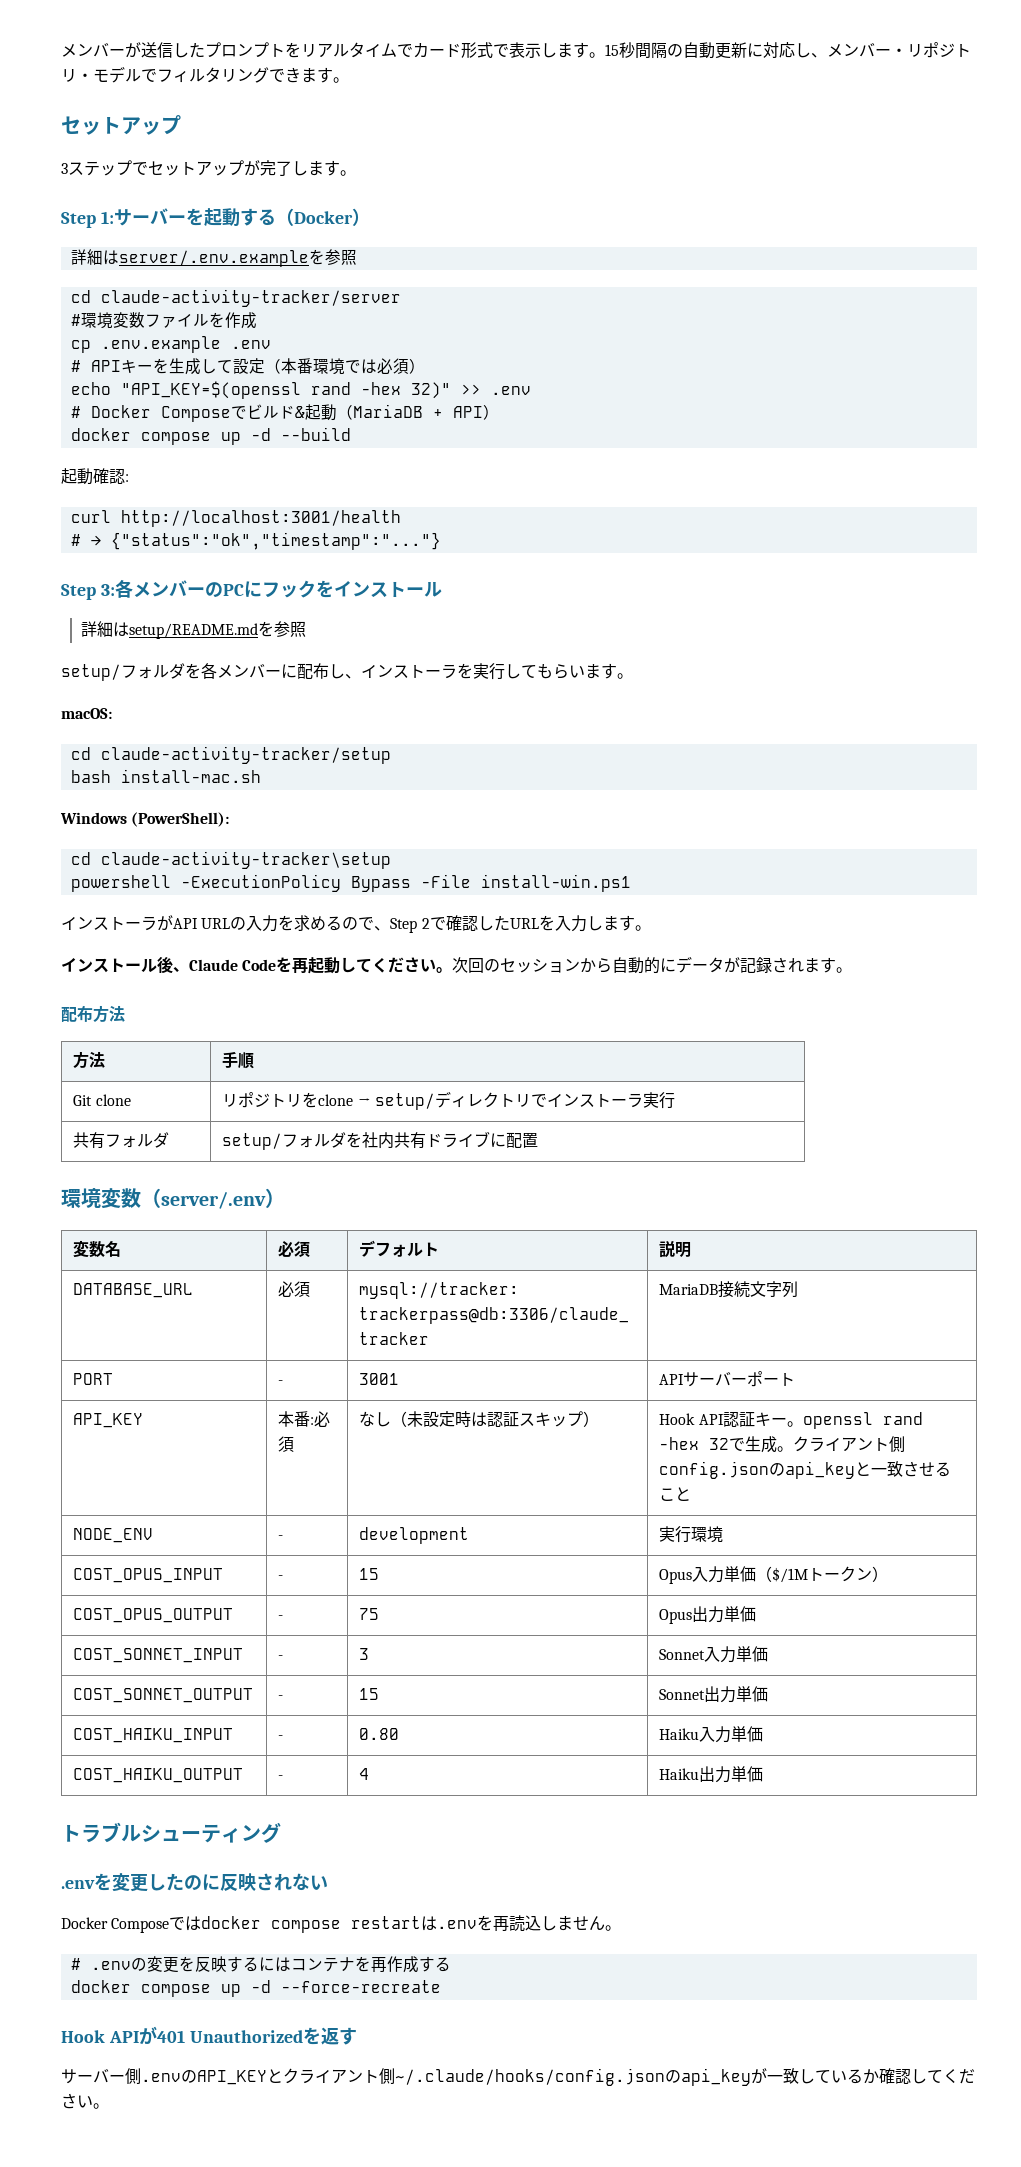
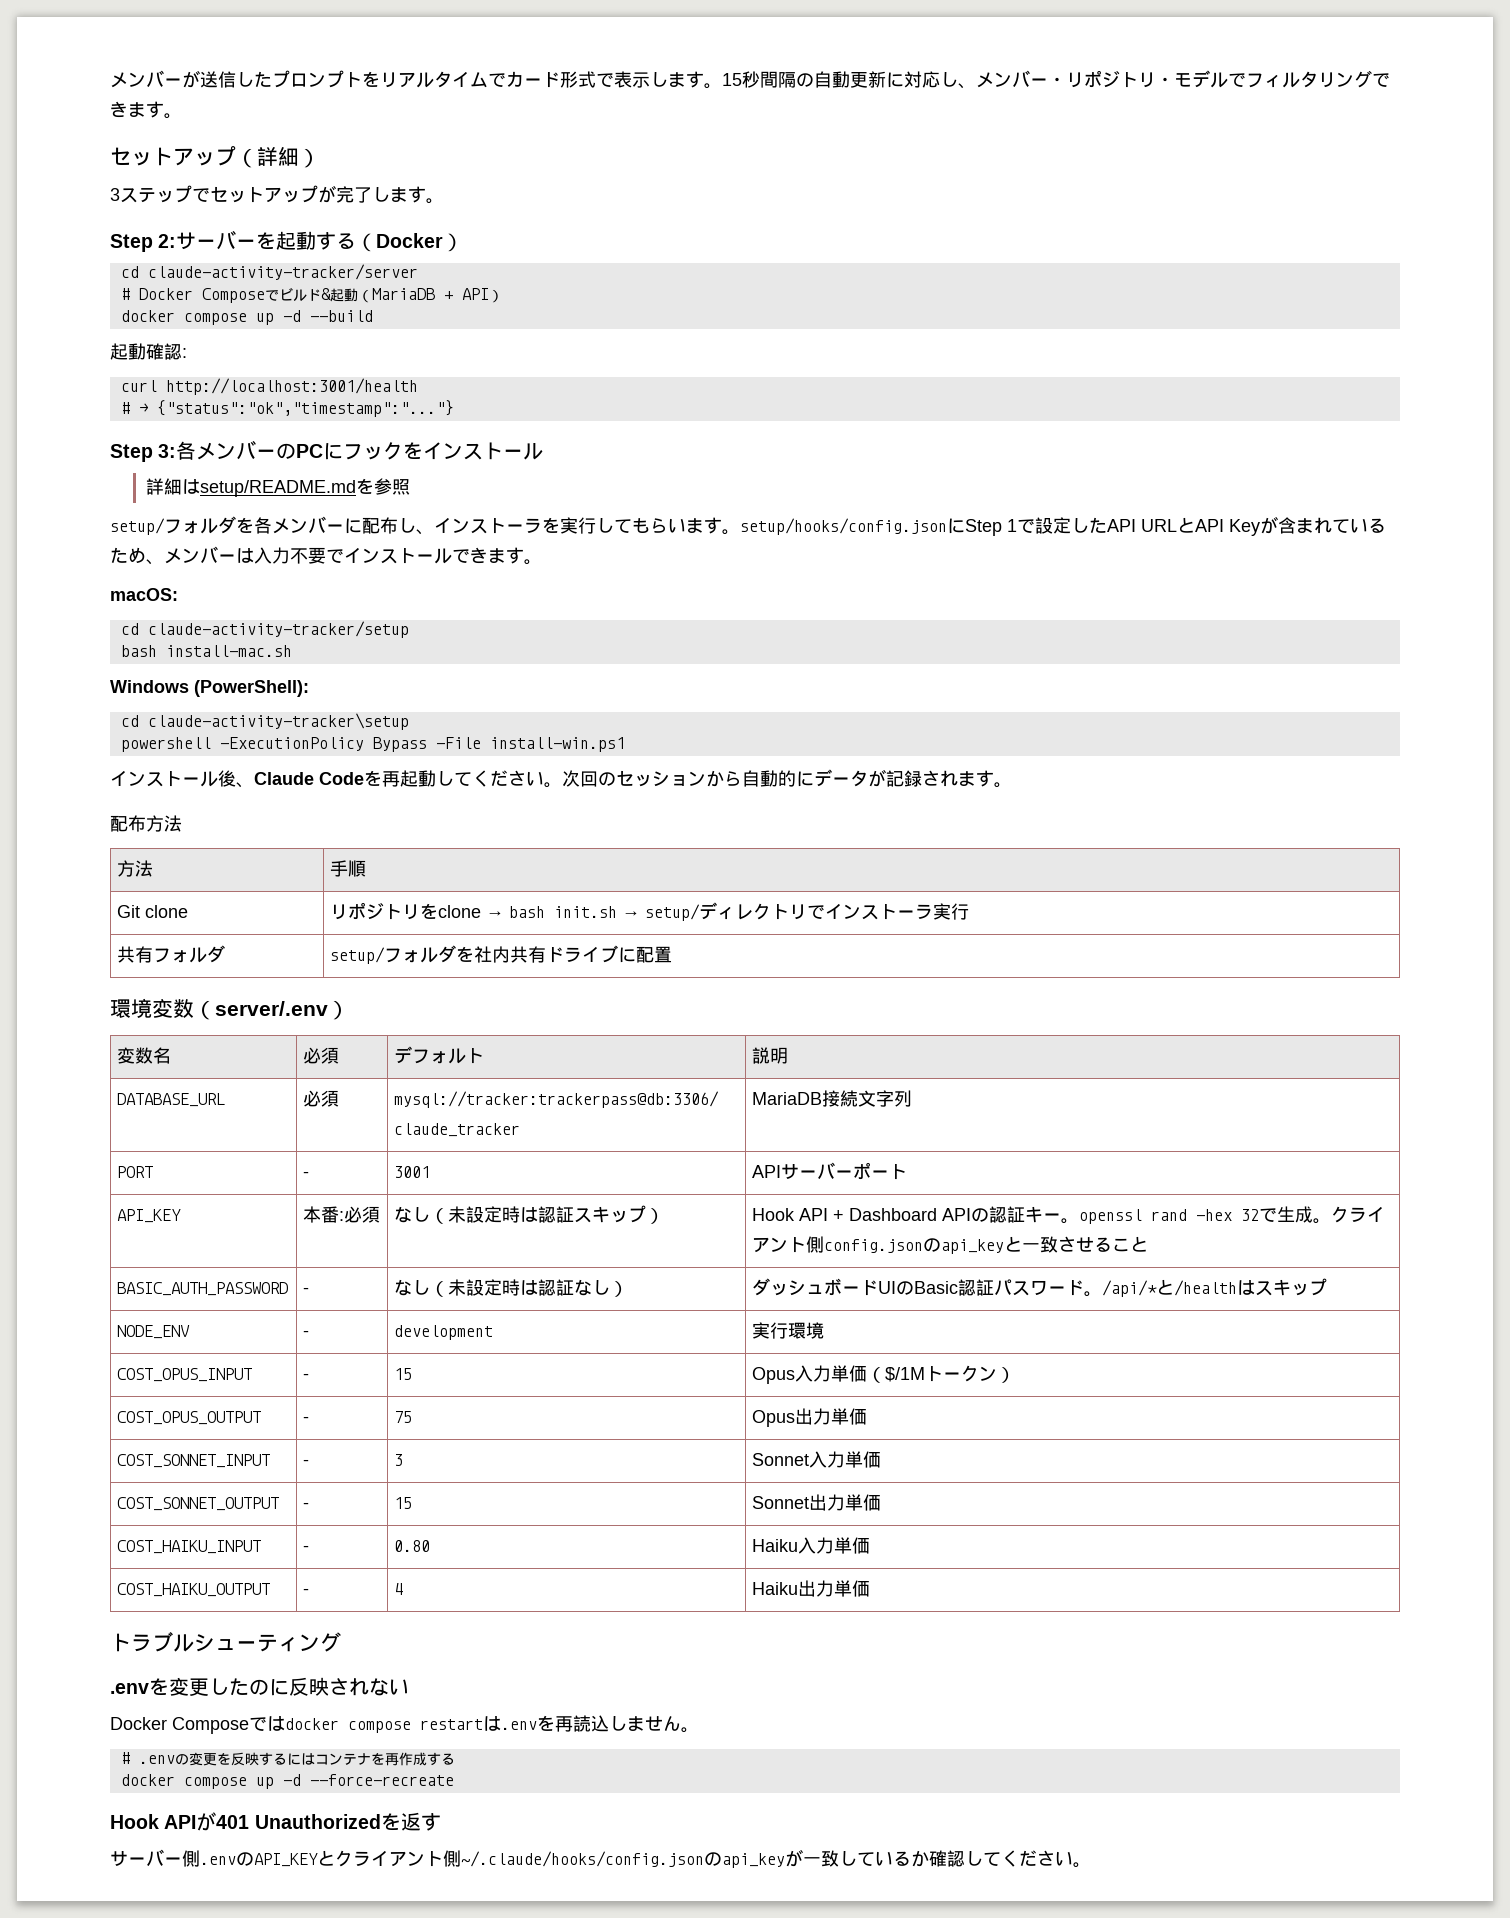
(181, 125) none -> [236,147,320,168] （詳細）
[100,211,114,224] 1: -> [158,234,177,248] 2:
[70,249,357,267] [70,289,401,307] [70,312,257,329] [70,336,271,353] [70,358,425,375] [70,381,531,399] 詳細はserver/.env.exampleを参照 // cd claude-activity-tracker/server // #環境変数ファイルを作成 // cp .env.example .env // # APIキーを生成して設定（本番環境では必須） // echo "API_KEY=$(openssl rand -hex 32)" >> .env -> [120,264,418,280] cd claude-activity-tracker/server
(633, 676) none -> [740,516,1386,536] [110,546,542,565] setup/hooks/config.jsonにStep 1で設定したAPI URLとAPI Keyが含まれているため、メンバーは入力不要でインストールできます。
[61,915,651,933] // インストーラがAPI URLの入力を求めるので、Step 2で確認したURLを入力します。 -> (625, 744) none
(371, 1102) none -> [509,906,641,918] bash init.sh →
(724, 1419) none -> [833,1208,990,1222] + Dashboard APIの
(692, 1494) none -> [117,1282,289,1296] [303,1287,310,1294] [394,1279,629,1297] [752,1278,1328,1297] // BASIC_AUTH_PASSWORD | - | なし（未設定時は認証なし） | ダッシュボードUIのBasic認証パスワード。/api/*と/healthはスキップ

